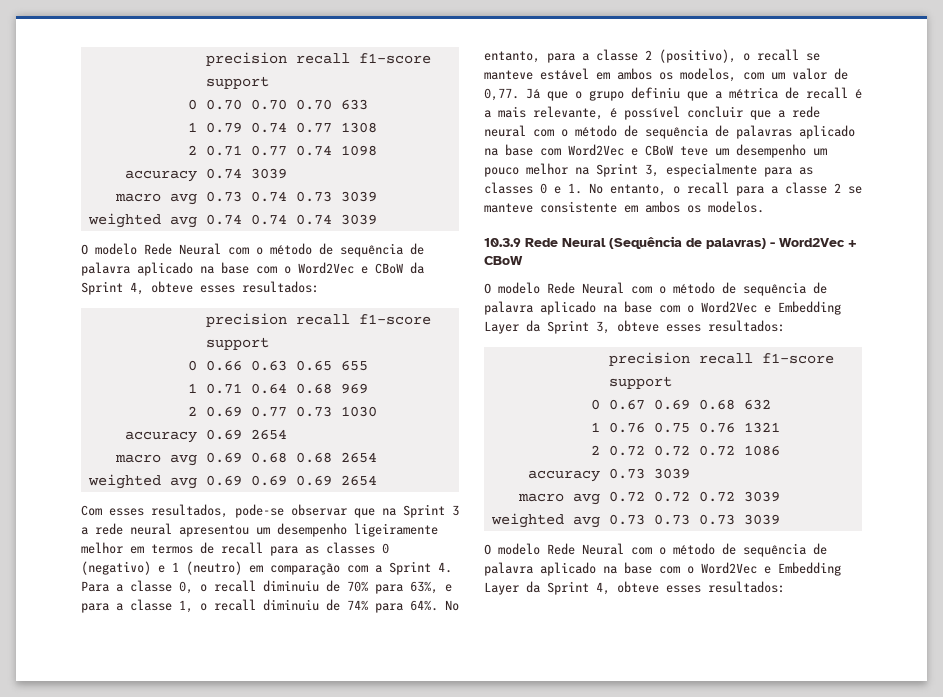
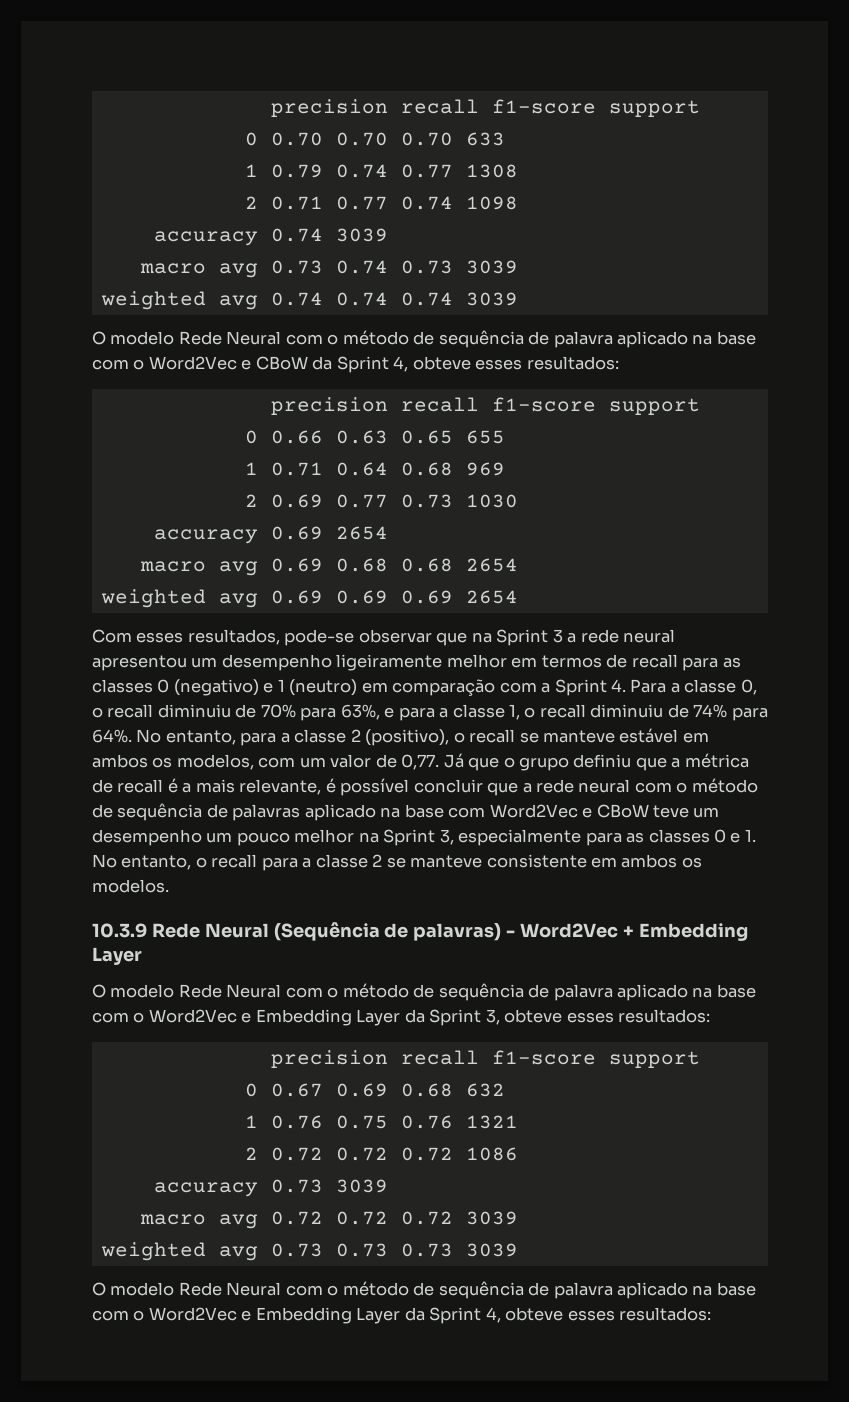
[484,256,523,265] CBoW -> [638,923,748,941] [92,947,142,965] Embedding Layer

